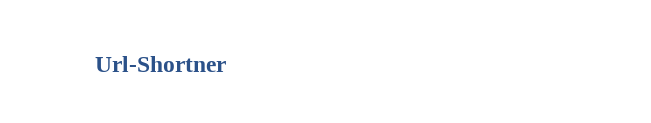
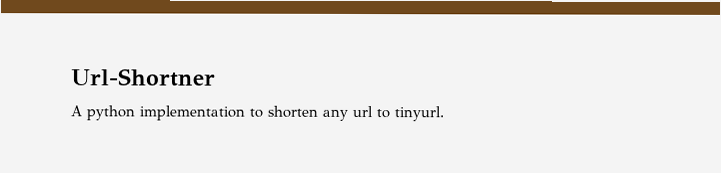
(226, 64) none -> [70,105,444,122] // A python implementation to shorten any url to tinyurl.

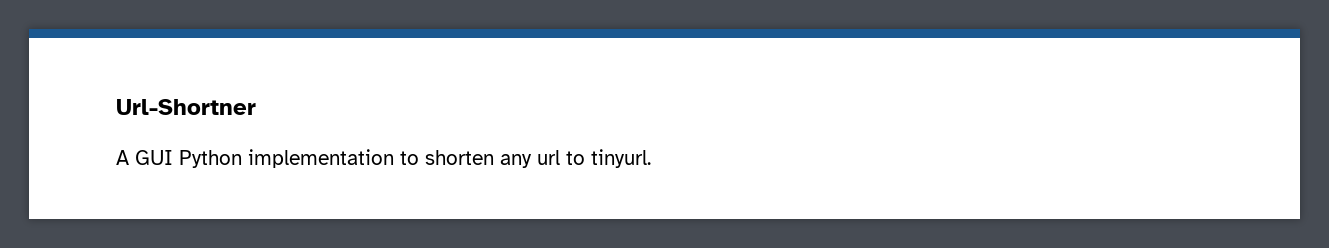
[86,105,135,121] python -> [135,150,242,168] GUI Python

